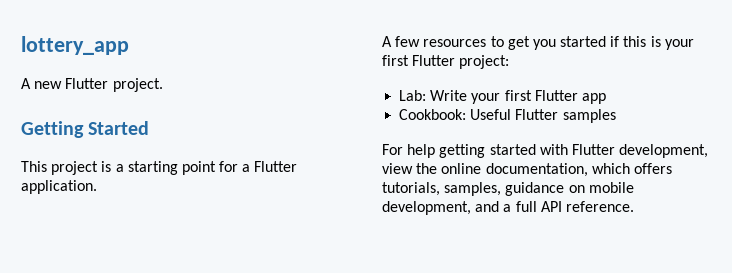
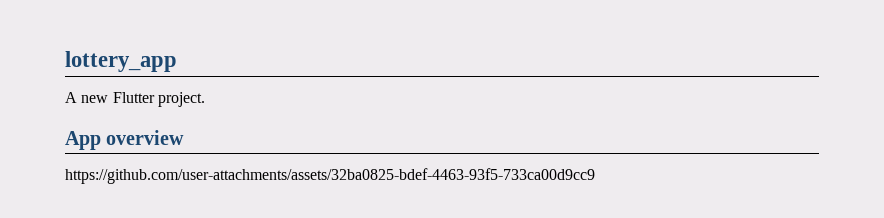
[21,121,150,138] [21,161,298,175] [21,180,97,194] [382,36,694,50] [382,55,510,69] [399,90,606,104] [399,109,616,123] [382,144,709,158] [382,163,672,177] [382,182,634,196] [382,201,634,215] Getting Started // This project is a starting point for a Flutter application. // A few resources to get you started if this is your first Flutter project: // Lab: Write your first Flutter app // Cookbook: Useful Flutter samples // For help getting started with Flutter development, view the online documentation, which offers tutorials, samples, guidance on mobile development, and a full API reference. -> [65,130,185,150] [65,168,595,184] App overview // https://github.com/user-attachments/assets/32ba0825-bdef-4463-93f5-733ca00d9cc9

